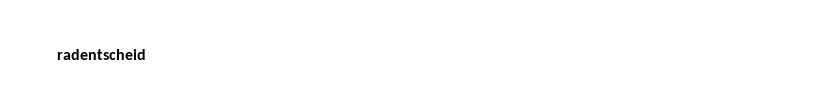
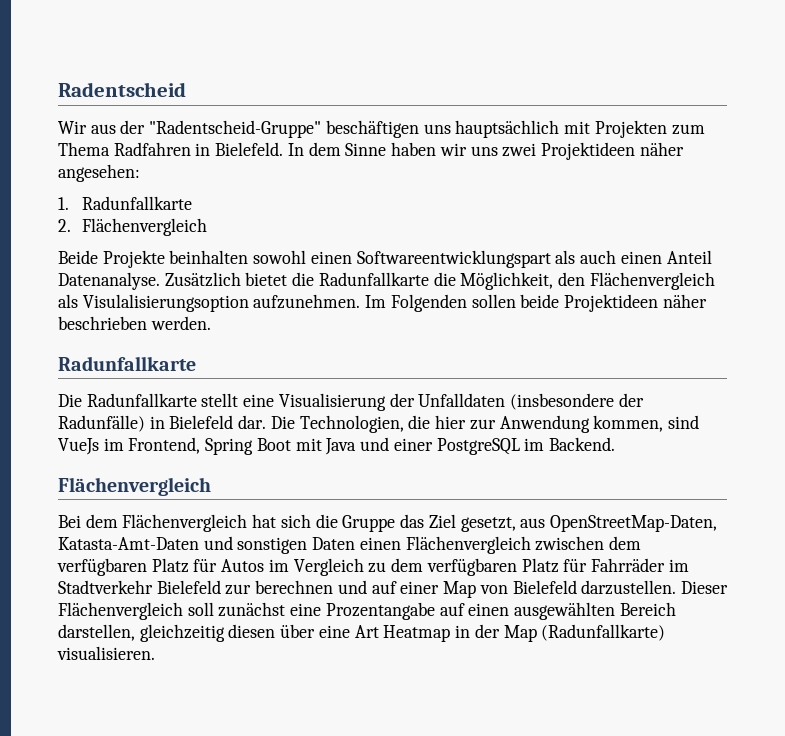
[57,49,146,60] radentscheid -> [58,82,186,97] [58,120,705,138] [58,142,684,160] [58,164,140,182] [58,196,193,210] [58,218,208,236] [58,250,712,268] [58,272,715,290] [58,294,707,312] [58,316,211,330] [58,356,196,371] [58,393,644,411] [58,415,699,433] [58,437,615,455] [58,477,211,496] [58,514,717,532] [58,536,642,554] [57,558,689,576] [58,580,728,598] [58,602,676,620] [58,624,666,642] [57,646,155,660] Radentscheid // Wir aus der "Radentscheid-Gruppe" beschäftigen uns hauptsächlich mit Projekten zum Thema Radfahren in Bielefeld. In dem Sinne haben wir uns zwei Projektideen näher angesehen: // 1. Radunfallkarte // 2. Flächenvergleich // Beide Projekte beinhalten sowohl einen Softwareentwicklungspart als auch einen Anteil Datenanalyse. Zusätzlich bietet die Radunfallkarte die Möglichkeit, den Flächenvergleich als Visulalisierungsoption aufzunehmen. Im Folgenden sollen beide Projektideen näher beschrieben werden. // Radunfallkarte // Die Radunfallkarte stellt eine Visualisierung der Unfalldaten (insbesondere der Radunfälle) in Bielefeld dar. Die Technologien, die hier zur Anwendung kommen, sind VueJs im Frontend, Spring Boot mit Java und einer PostgreSQL im Backend. // Flächenvergleich // Bei dem Flächenvergleich hat sich die Gruppe das Ziel gesetzt, aus OpenStreetMap-Daten, Katasta-Amt-Daten und sonstigen Daten einen Flächenvergleich zwischen dem verfügbaren Platz für Autos im Vergleich zu dem verfügbaren Platz für Fahrräder im Stadtverkehr Bielefeld zur berechnen und auf einer Map von Bielefeld darzustellen. Dieser Flächenvergleich soll zunächst eine Prozentangabe auf einen ausgewählten Bereich darstellen, gleichzeitig diesen über eine Art Heatmap in der Map (Radunfallkarte) visualisieren.

